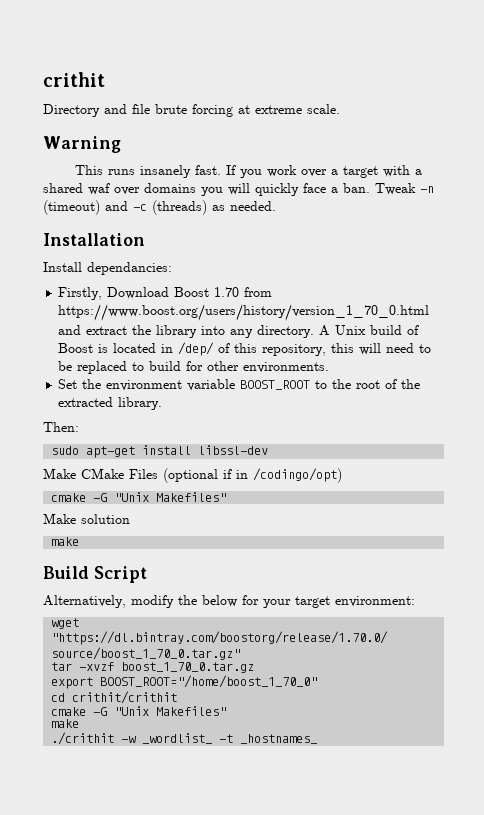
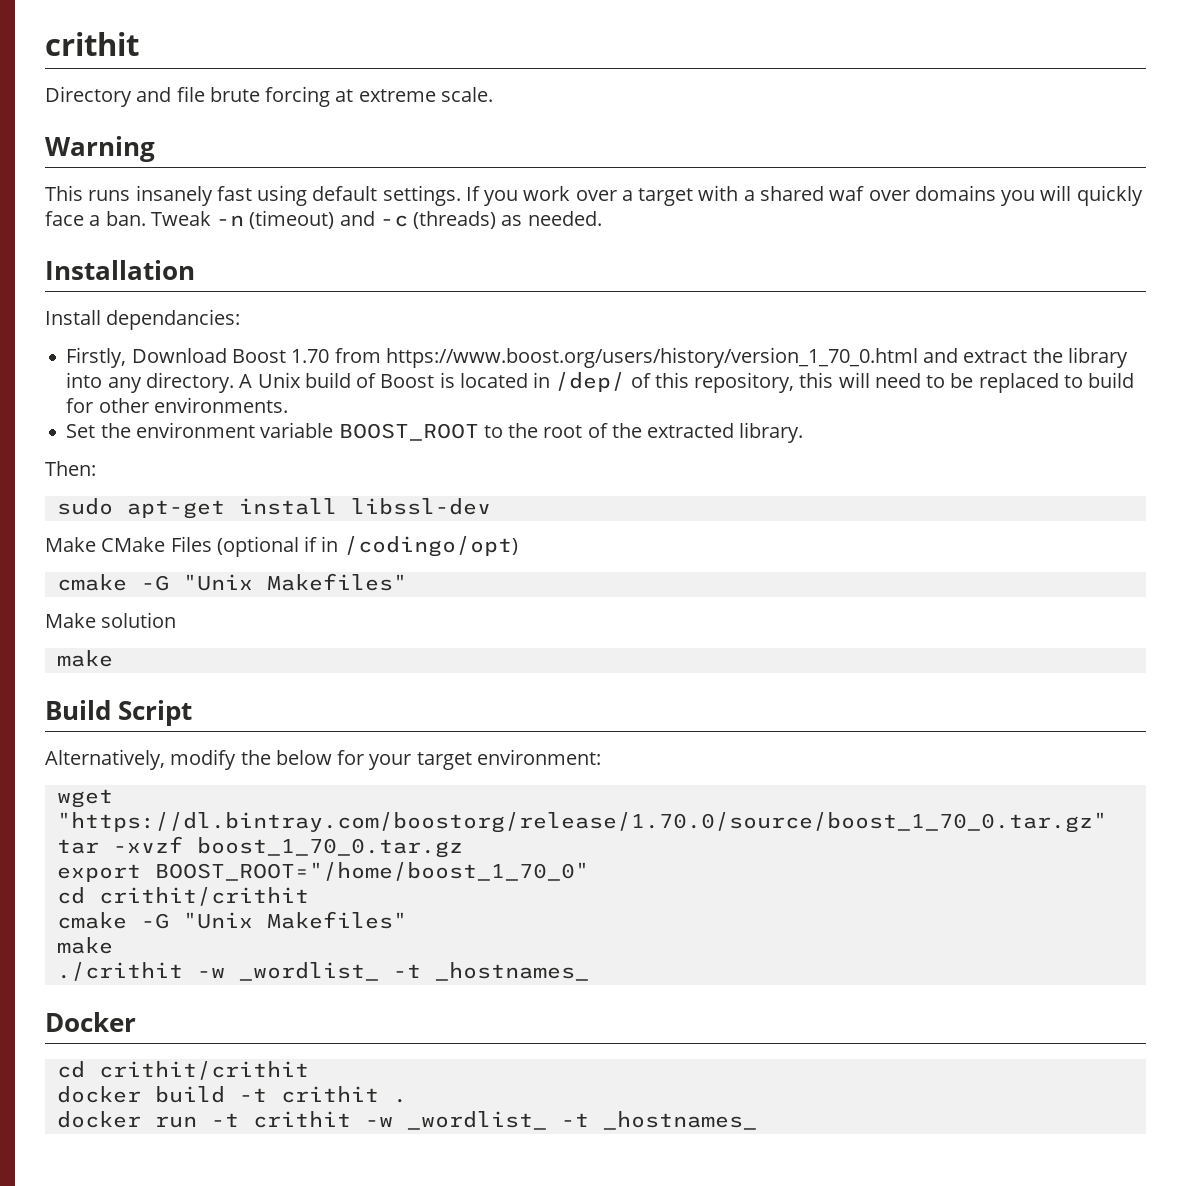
[195,165,222,175] fast. -> [216,185,461,206] fast using default settings.
(318, 739) none -> [45,1012,136,1032] [56,1061,309,1080] [56,1086,407,1103] [56,1111,757,1130] // Docker // cd crithit/crithit // docker build -t crithit . // docker run -t crithit -w _wordlist_ -t _hostnames_

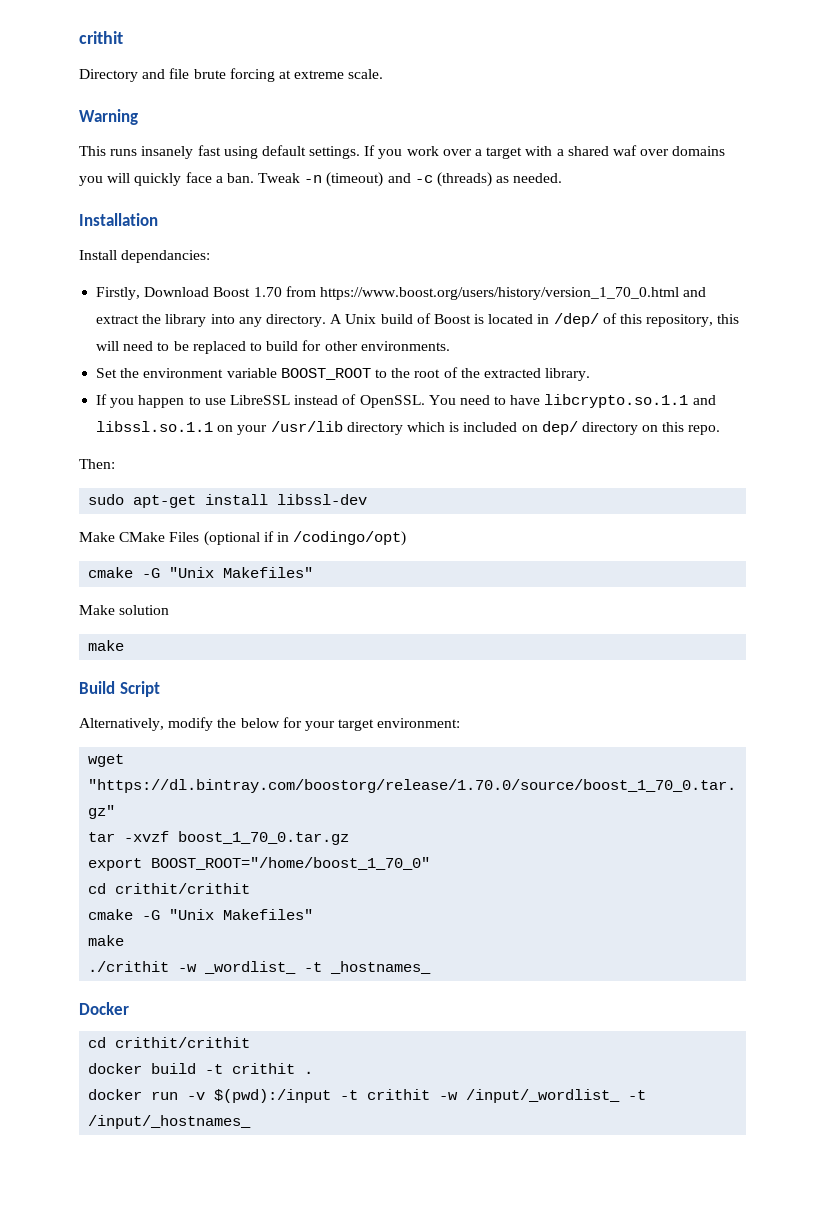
(804, 432) none -> [96,394,716,408] [96,421,721,435] // If you happen to use LibreSSL instead of OpenSSL. You need to have libcrypto.so.1.1 and libssl.so.1.1 on your /usr/lib directory which is included on dep/ directory on this repo.
(197, 1122) none -> [187,1089,332,1103] -v $(pwd):/input
[406,1111,757,1130] _wordlist_ -t _hostnames_ -> [466,1089,647,1103] [88,1115,252,1129] /input/_wordlist_ -t /input/_hostnames_

